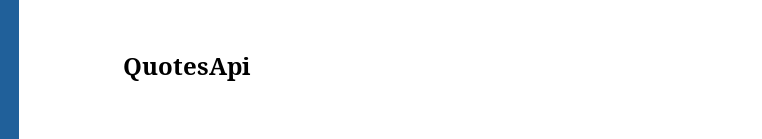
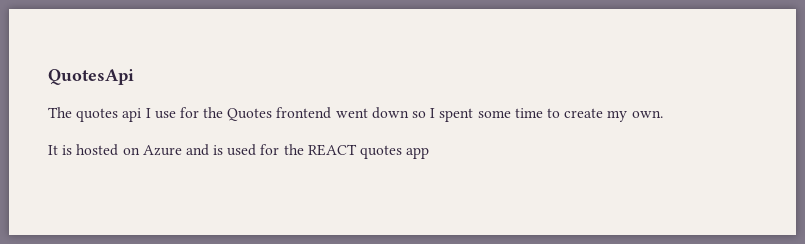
(251, 69) none -> [48,107,663,122] [48,144,430,159] // The quotes api I use for the Quotes frontend went down so I spent some time to create my own. // It is hosted on Azure and is used for the REACT quotes app

